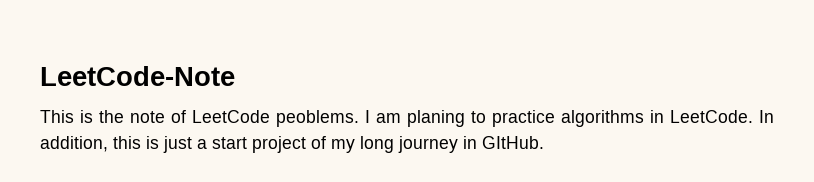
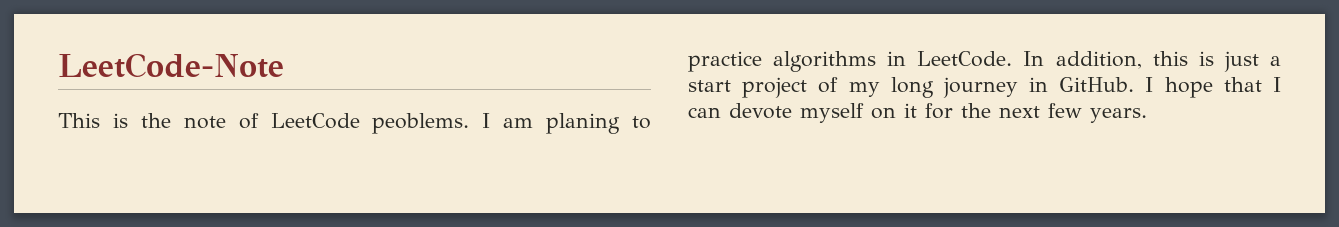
[482,136,544,149] GItHub. -> [1059,77,1281,98] [688,103,1147,123] GitHub. I hope that I can devote myself on it for the next few years.

